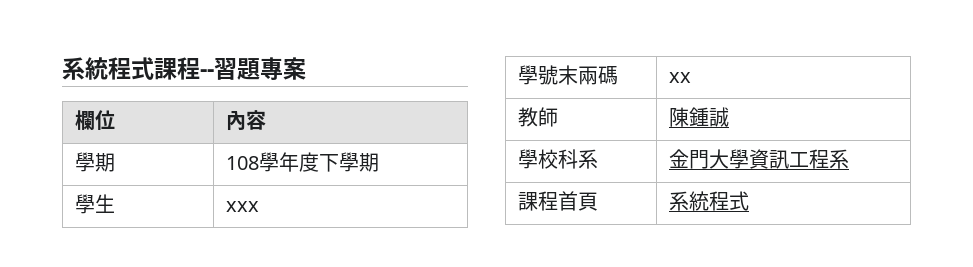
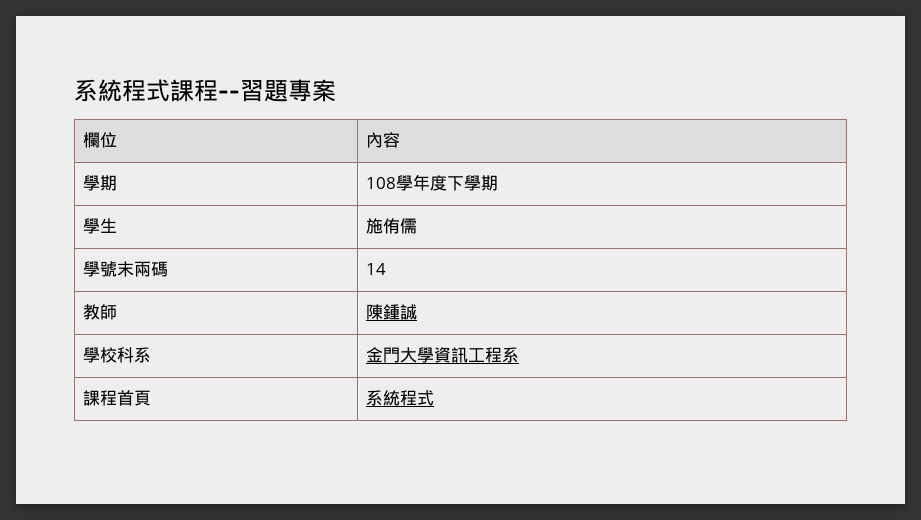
[225,201,259,212] xxx -> [365,218,417,234] 施侑儒
[668,72,691,83] xx -> [365,263,386,275] 14

